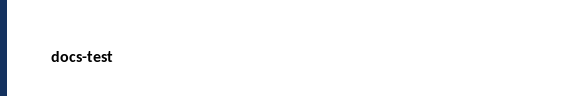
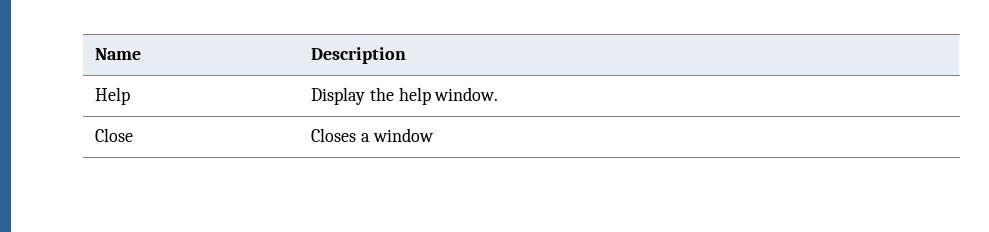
[51,51,113,62] docs-test -> [95,48,142,60] [311,47,407,64] [95,87,131,105] [311,87,499,105] [95,128,134,142] [311,128,434,142] Name | Description // Help | Display the help window. // Close | Closes a window

